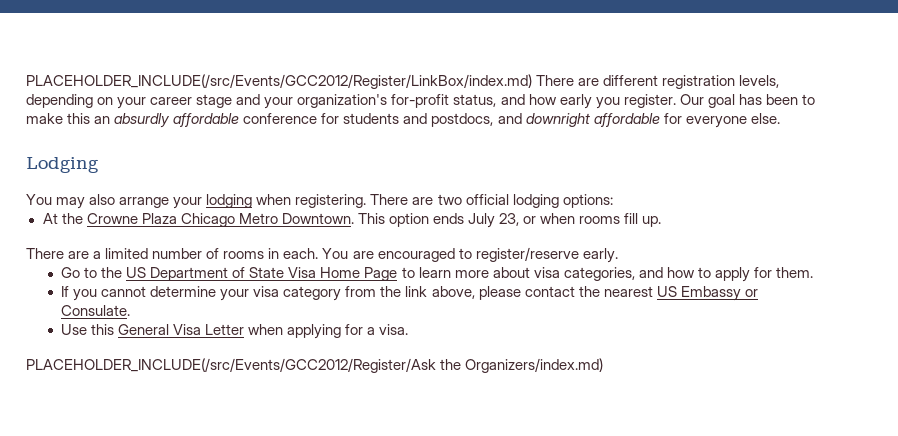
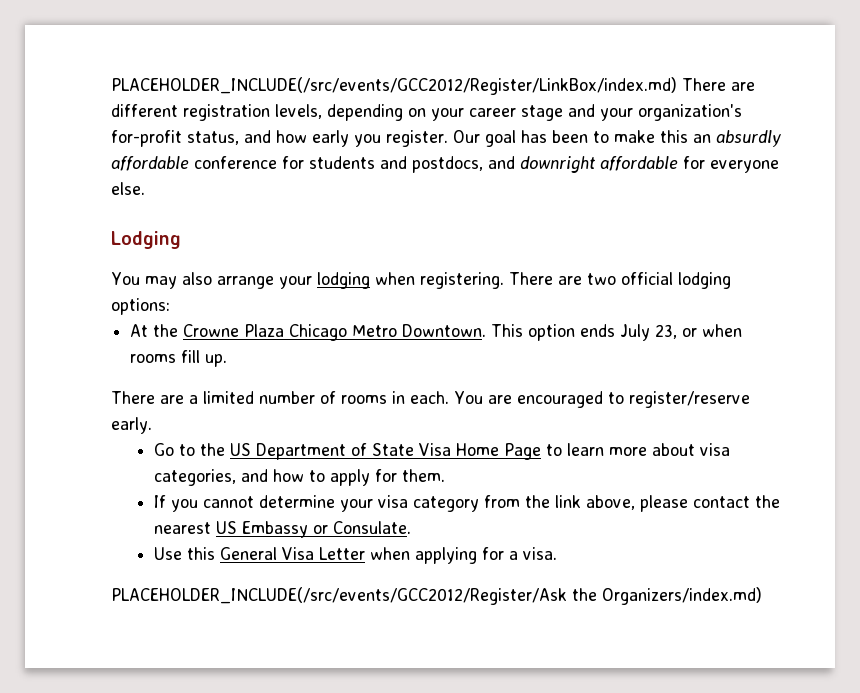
[26,74,532,89] PLACEHOLDER_INCLUDE(/src/Events/GCC2012/Register/LinkBox/index.md) -> [111,77,677,95] PLACEHOLDER_INCLUDE(/src/events/GCC2012/Register/LinkBox/index.md)
[26,358,436,373] PLACEHOLDER_INCLUDE(/src/Events/GCC2012/Register/Ask -> [111,587,567,605] PLACEHOLDER_INCLUDE(/src/events/GCC2012/Register/Ask

